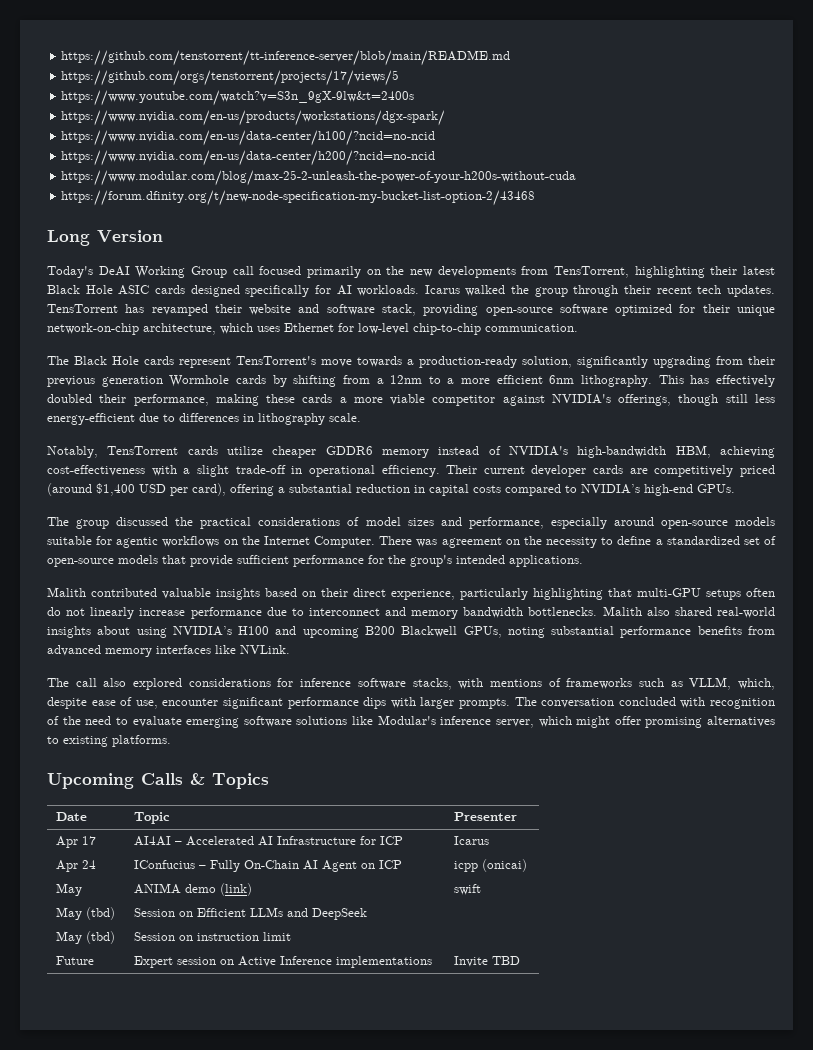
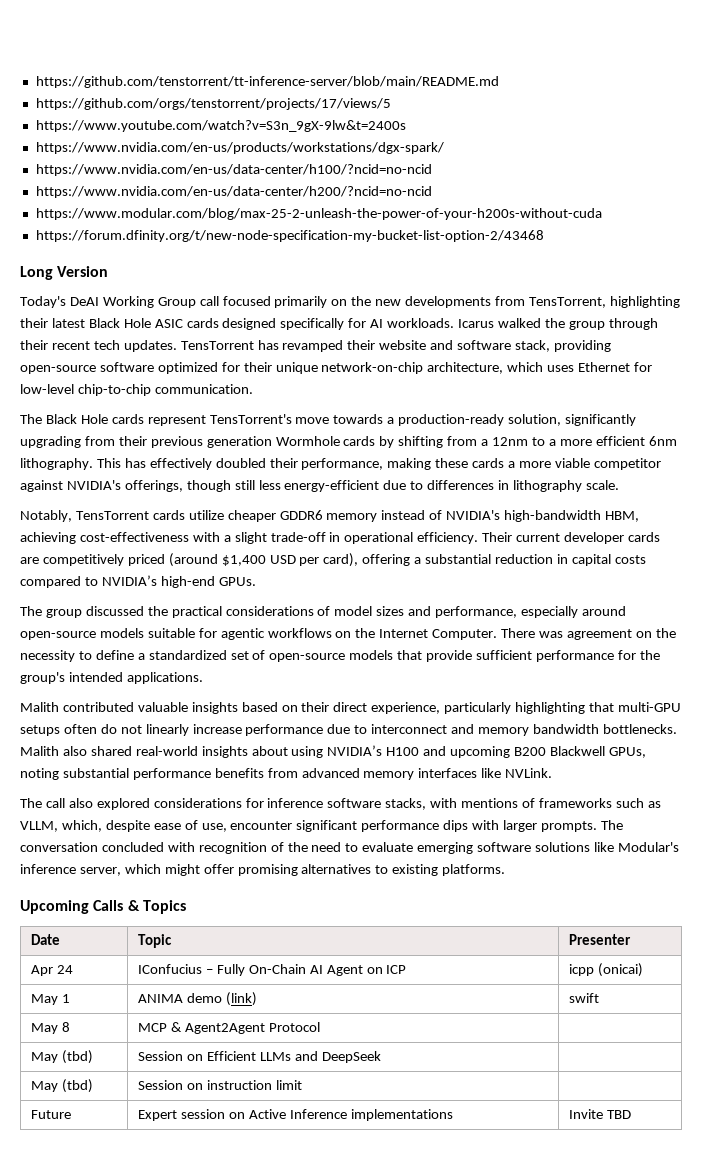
[56,836,97,848] [134,836,404,846] [454,836,490,845] // Apr 17 | AI4AI – Accelerated AI Infrastructure for ICP | Icarus -> (632, 939) none
(83, 889) none -> [61,994,70,1003] 1
(482, 889) none -> [31,1022,70,1034] [138,1022,320,1034] // May 8 | MCP & Agent2Agent Protocol |

